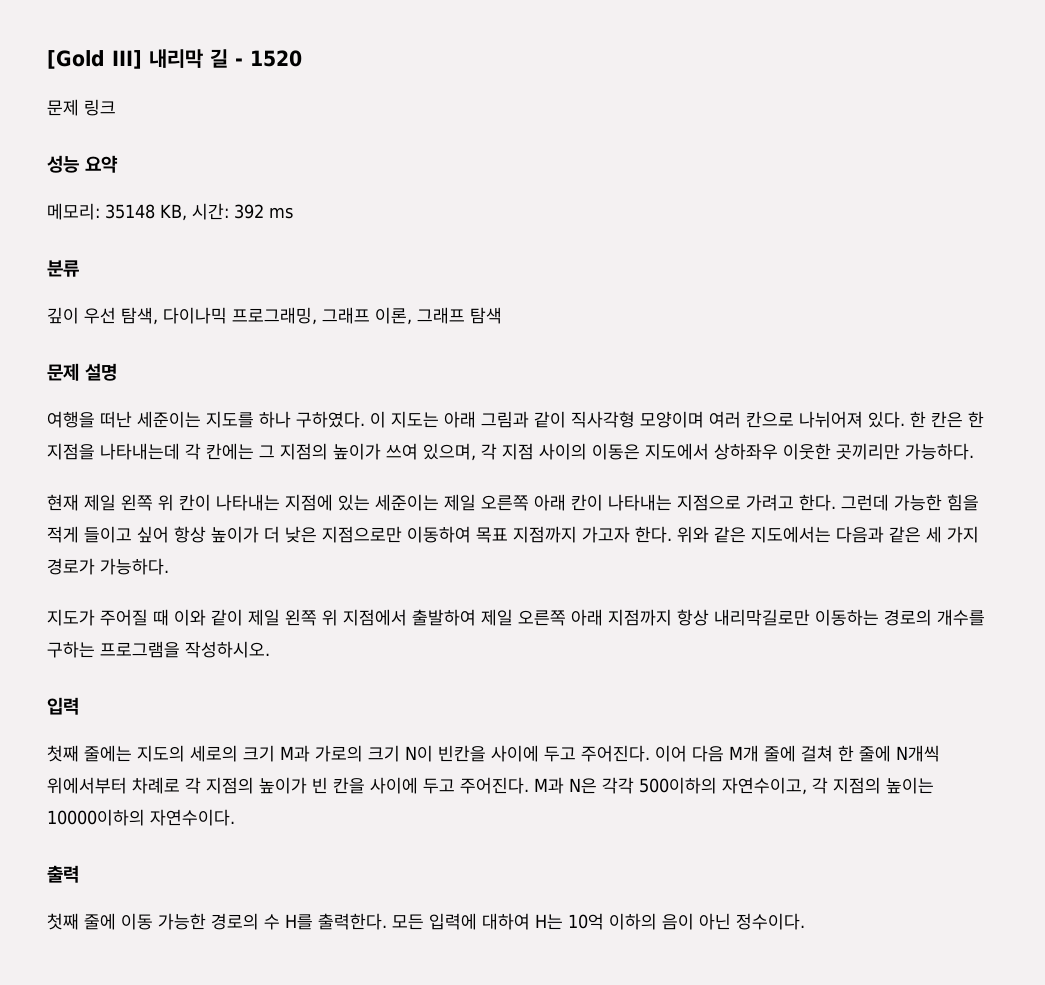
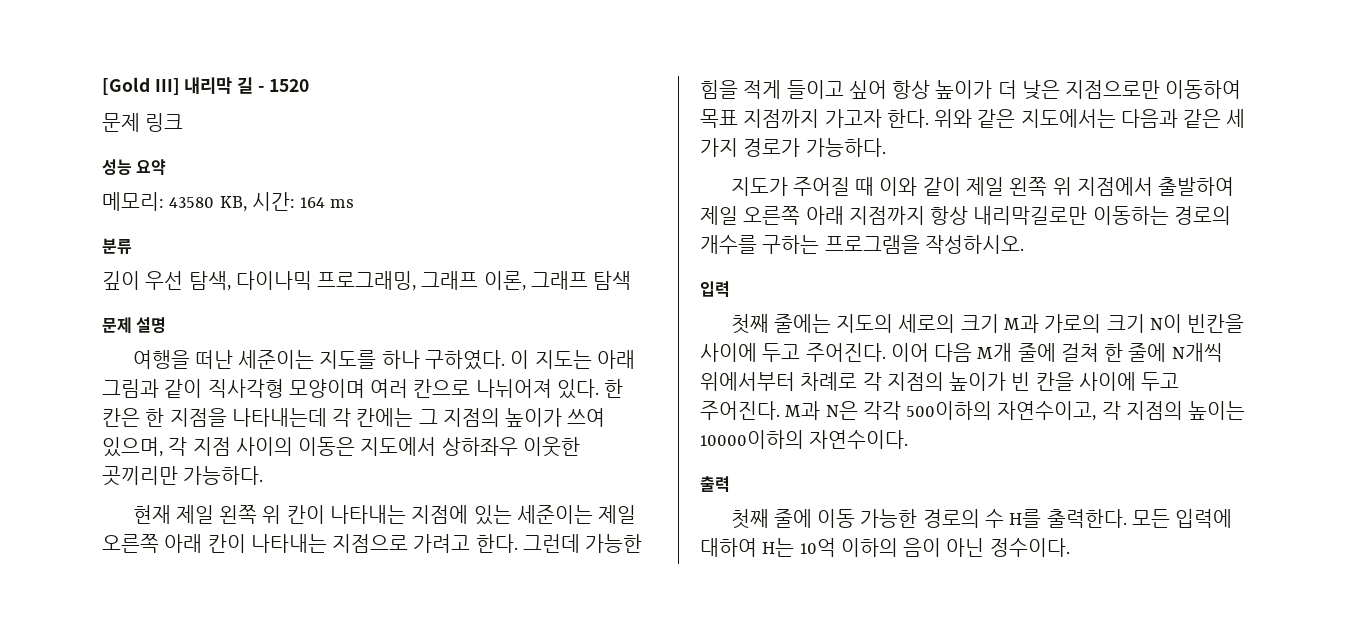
[105,204,155,219] 35148 -> [169,197,215,208] 43580
[234,204,264,219] 392 -> [300,197,326,208] 164

